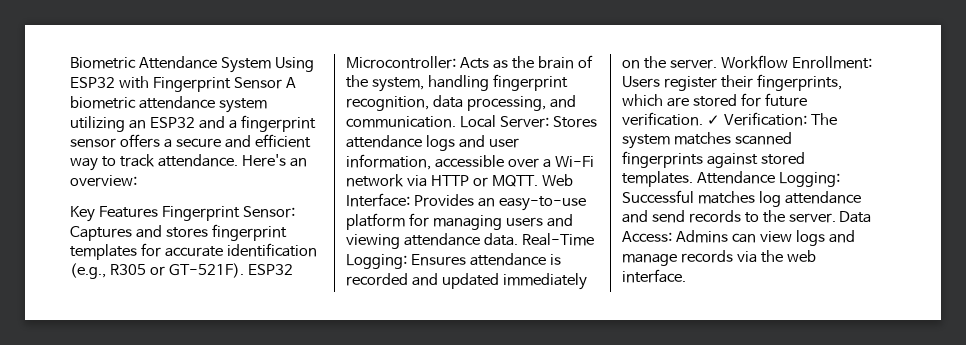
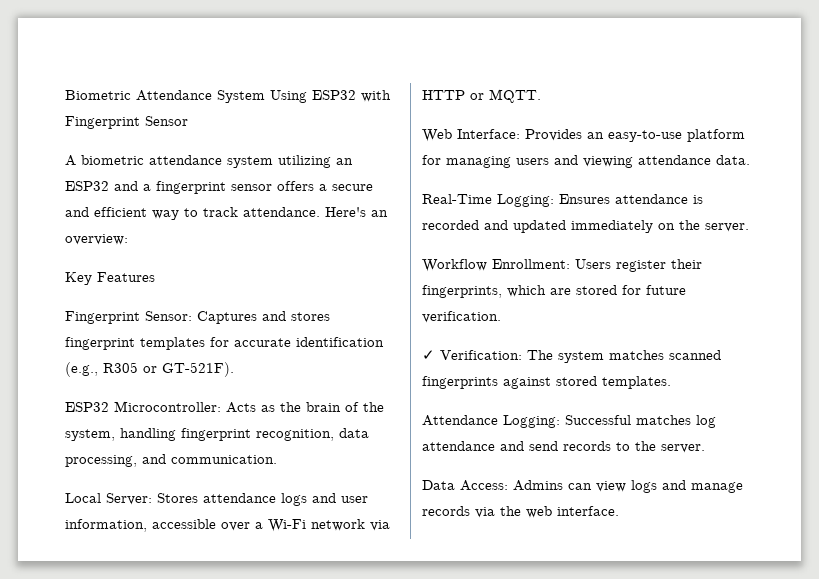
(282, 83) none -> (188, 121) //
(158, 212) none -> (155, 277) //
(244, 270) none -> (234, 369) //
(456, 122) none -> (277, 459) //
(538, 181) none -> (541, 96) //
(518, 239) none -> (750, 160) //
(717, 64) none -> (749, 227) //
(703, 119) none -> (501, 317) //
(693, 179) none -> (671, 382) //
(836, 218) none -> (705, 448) //

